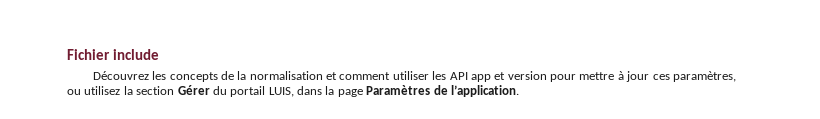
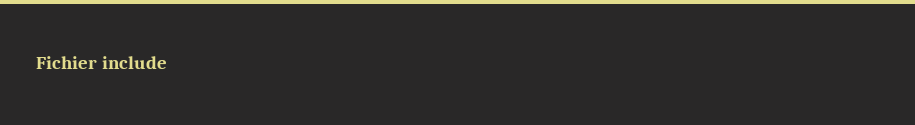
[92,71,736,82] [67,85,519,97] // Découvrez les concepts de la normalisation et comment utiliser les API app et version pour mettre à jour ces paramètres, ou utilisez la section Gérer du portail LUIS, dans la page Paramètres de l’application. -> (168, 62) none

